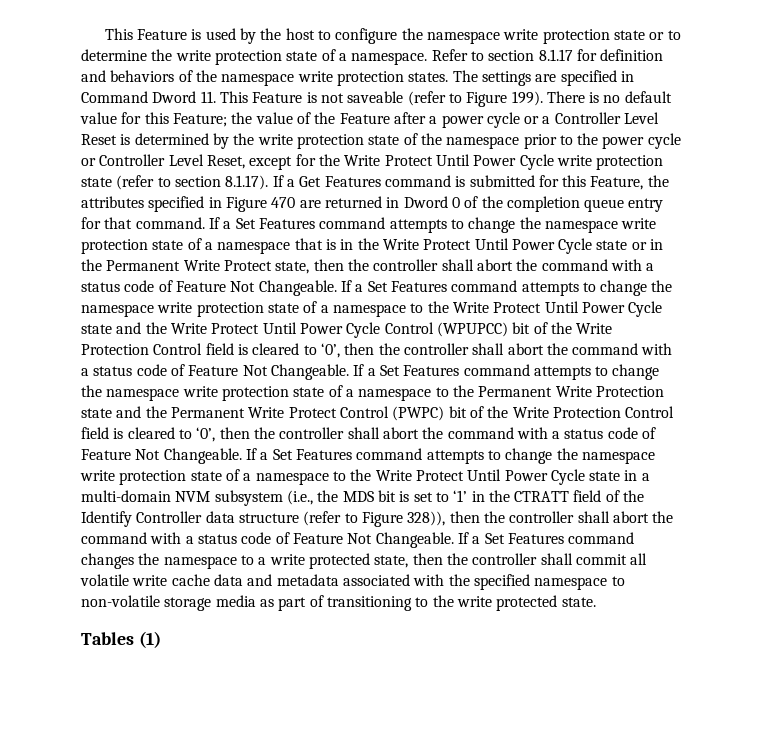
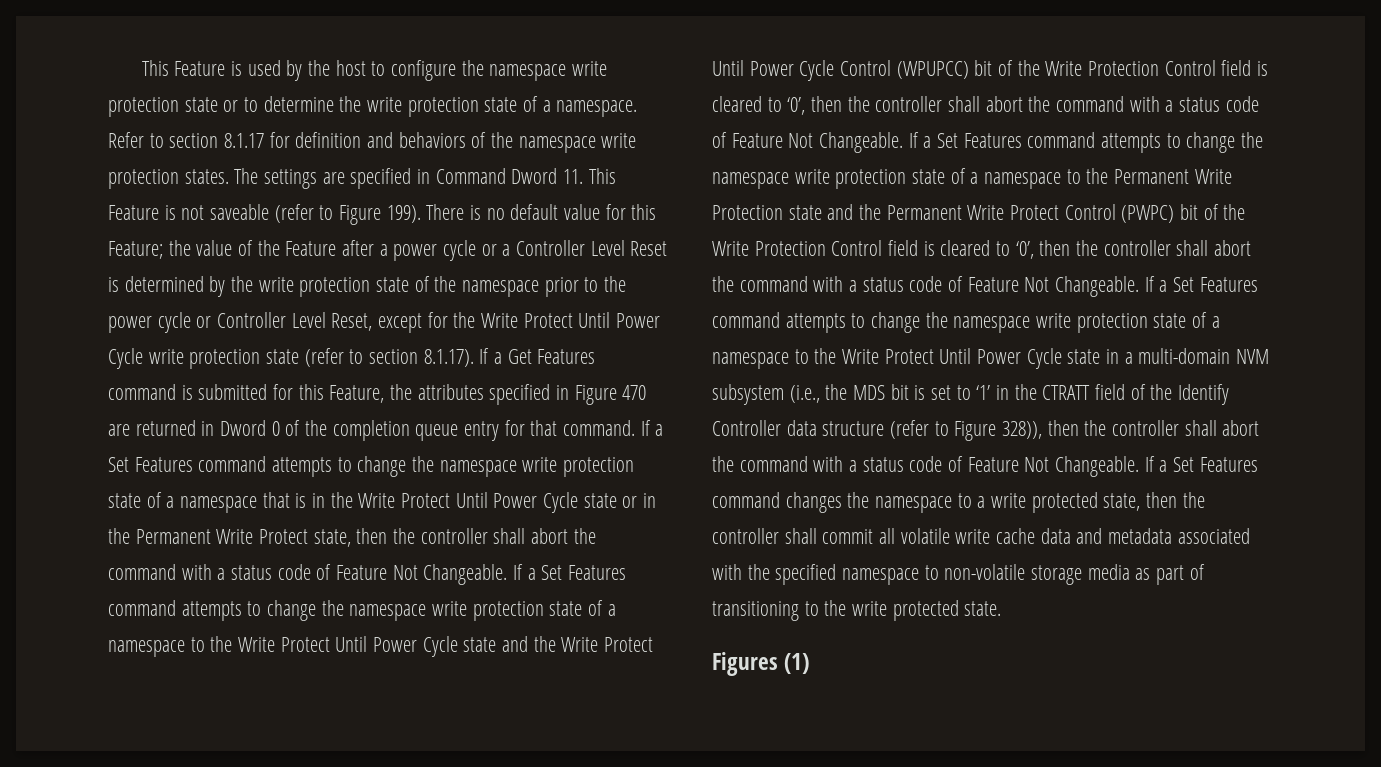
[81,632,134,645] Tables -> [712,652,778,676] Figures

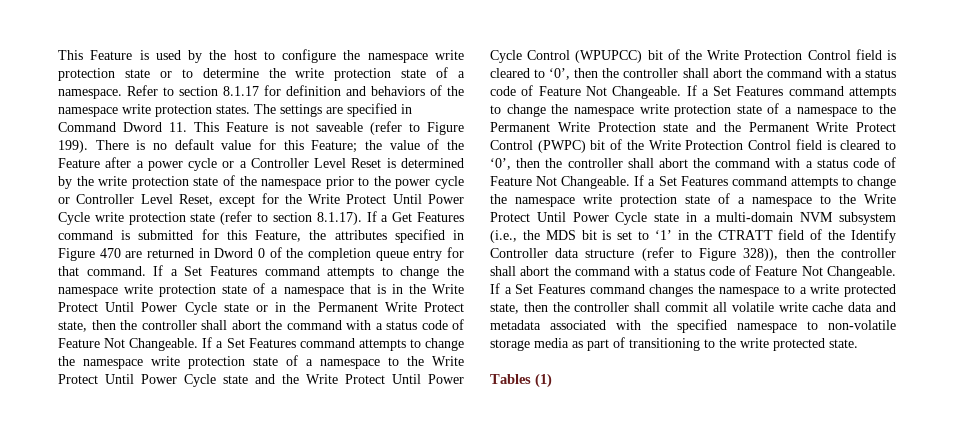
[712,652,778,676] Figures -> [490,374,531,384] Tables

